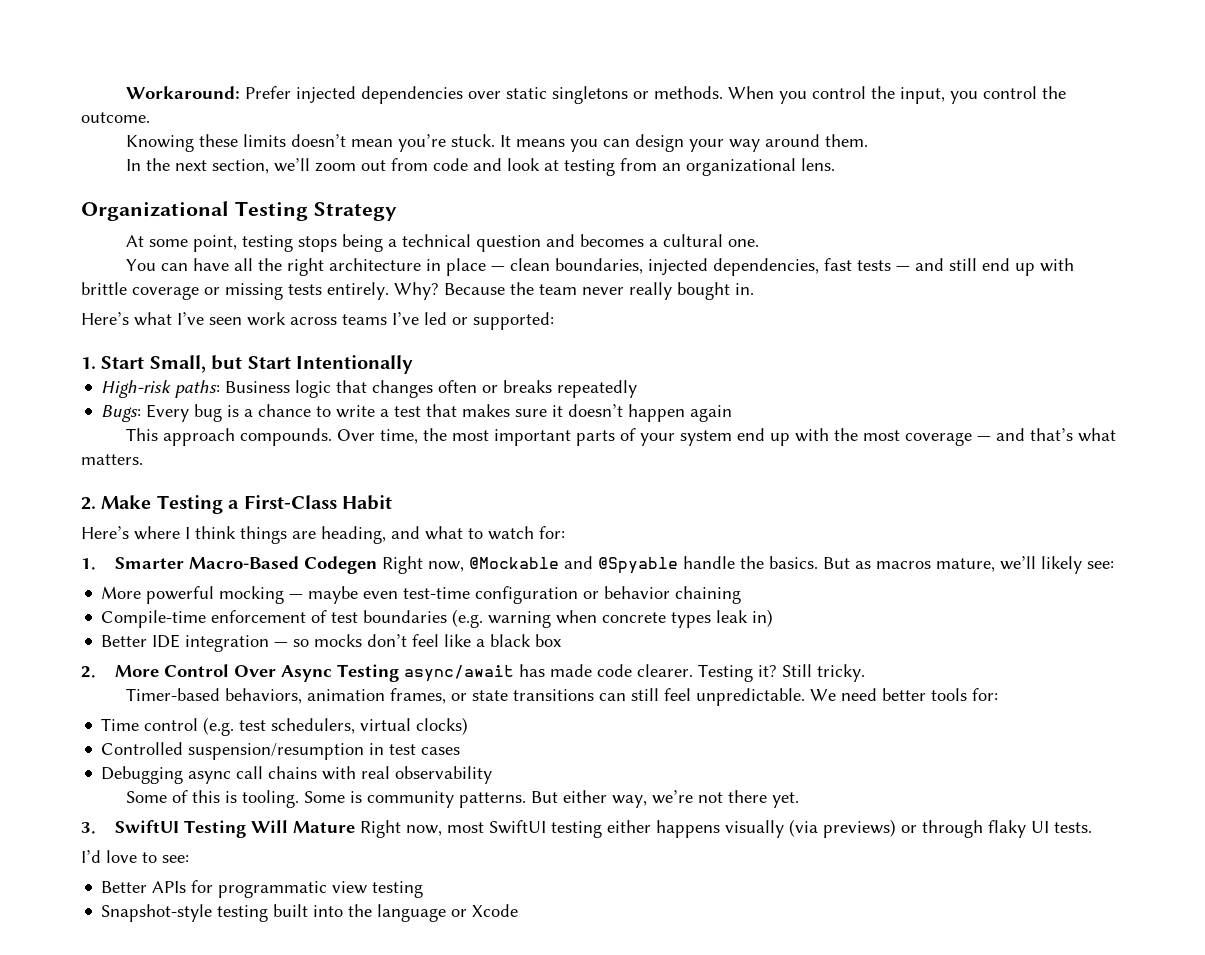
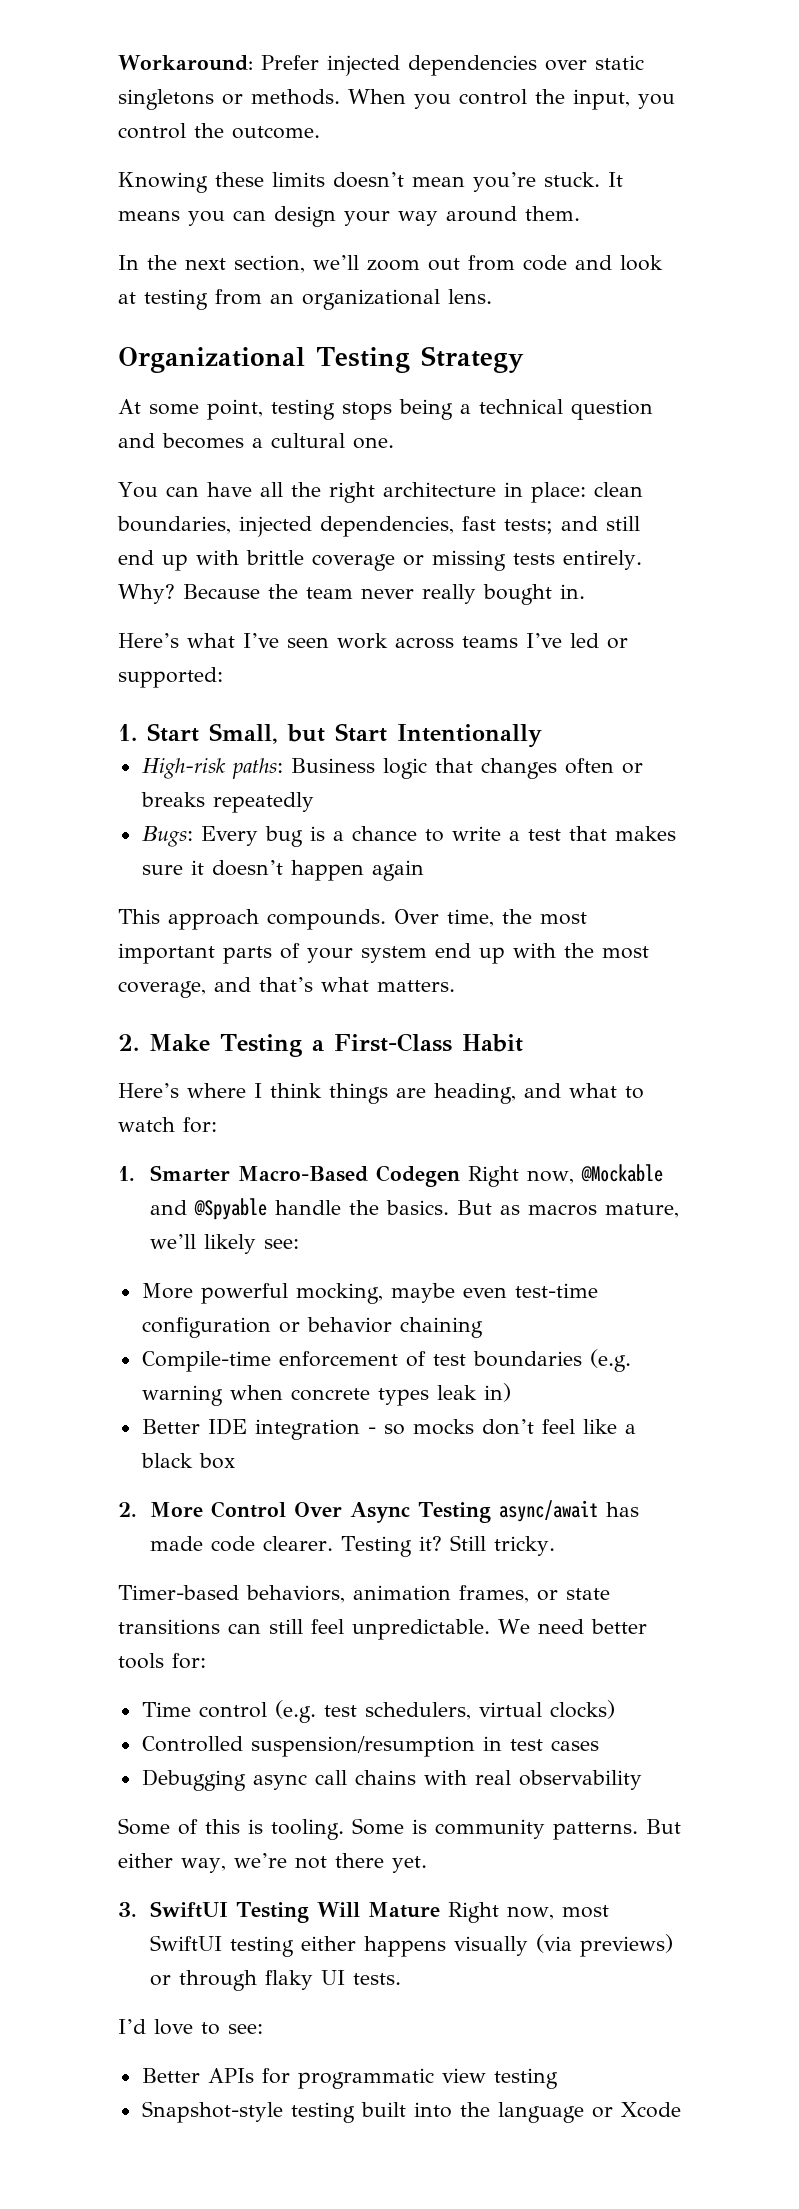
[445,258,505,276] place — -> [530,482,586,503] place:
[856,260,910,271] tests — -> [504,519,553,534] tests;
[904,432,991,446] coverage — -> [118,981,206,998] coverage,
[219,586,304,604] mocking — -> [295,1283,383,1304] mocking,
[274,642,289,647] — -> [367,1427,376,1434] -

